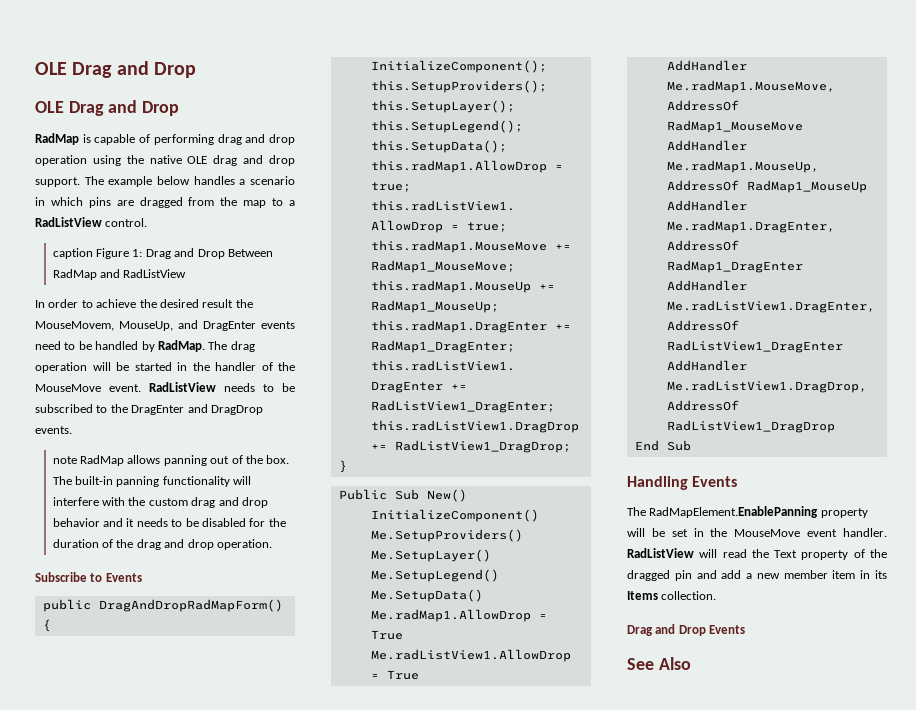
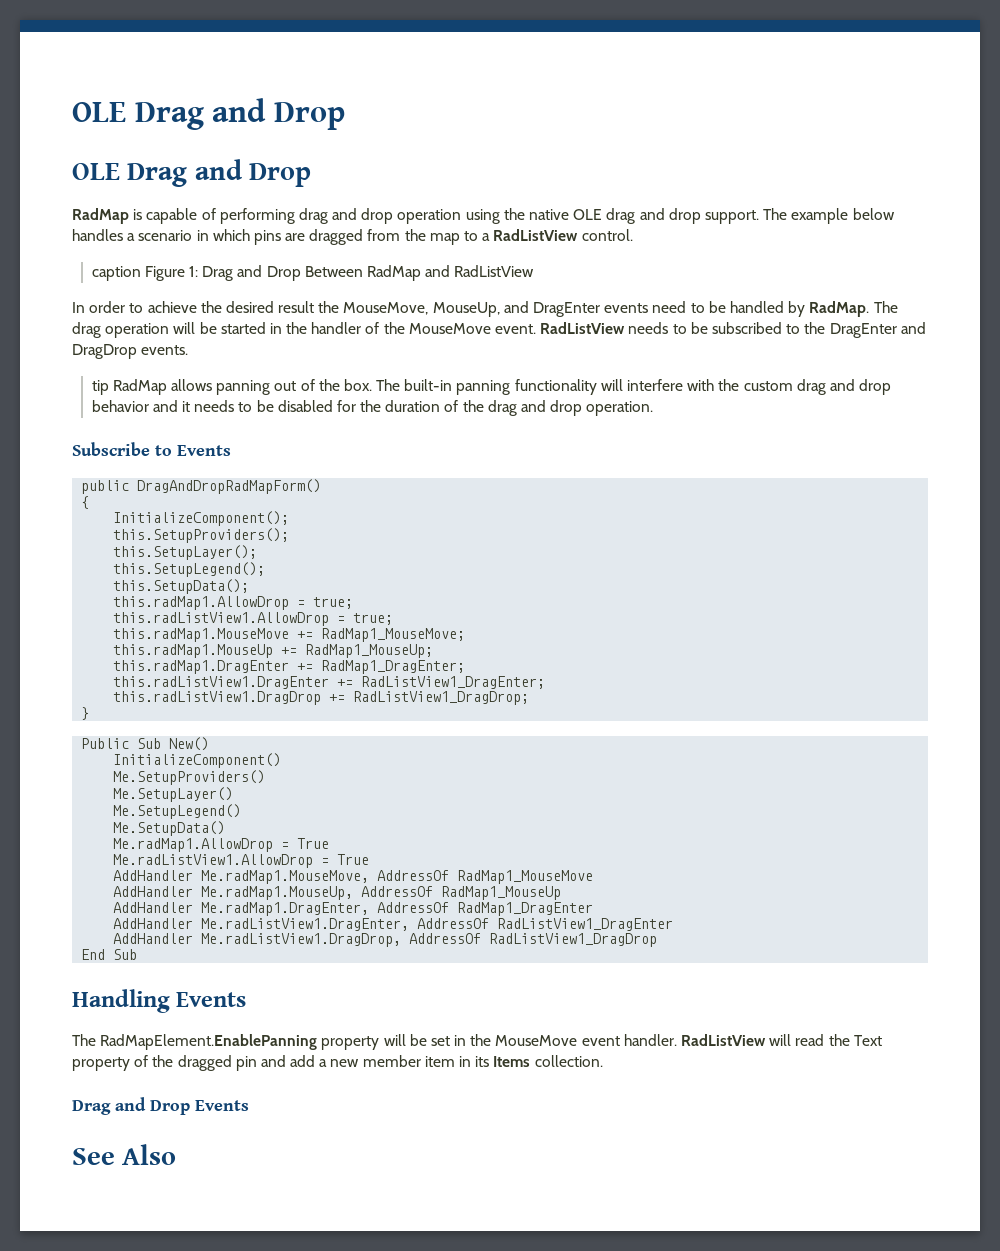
[35,321,114,331] MouseMovem, -> [343,302,429,315] MouseMove,
[52,456,77,464] note -> [91,380,109,395] tip

